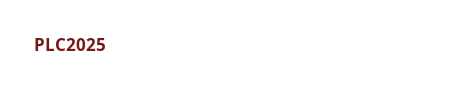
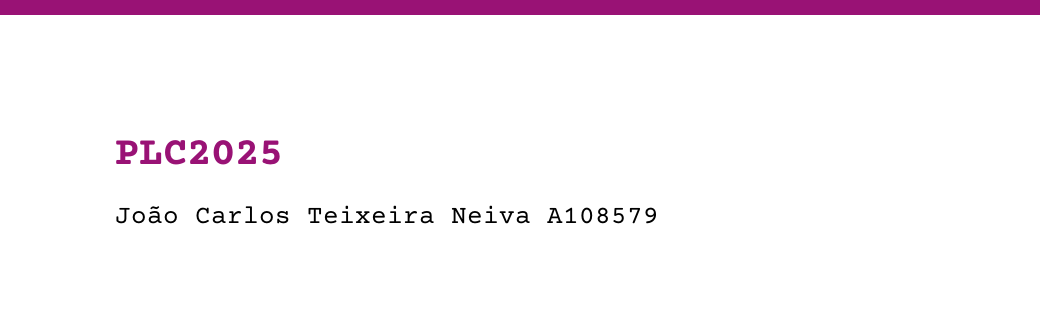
(106, 44) none -> [115,205,659,224] // João Carlos Teixeira Neiva A108579

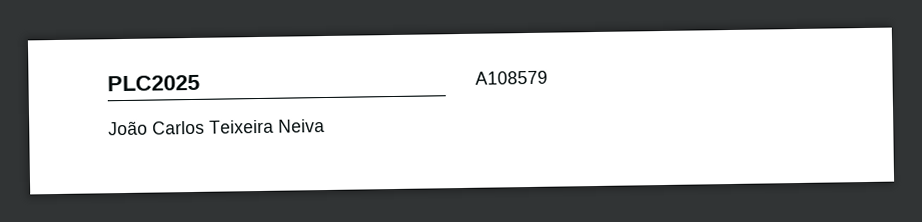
(531, 214) none -> (325, 126) //

